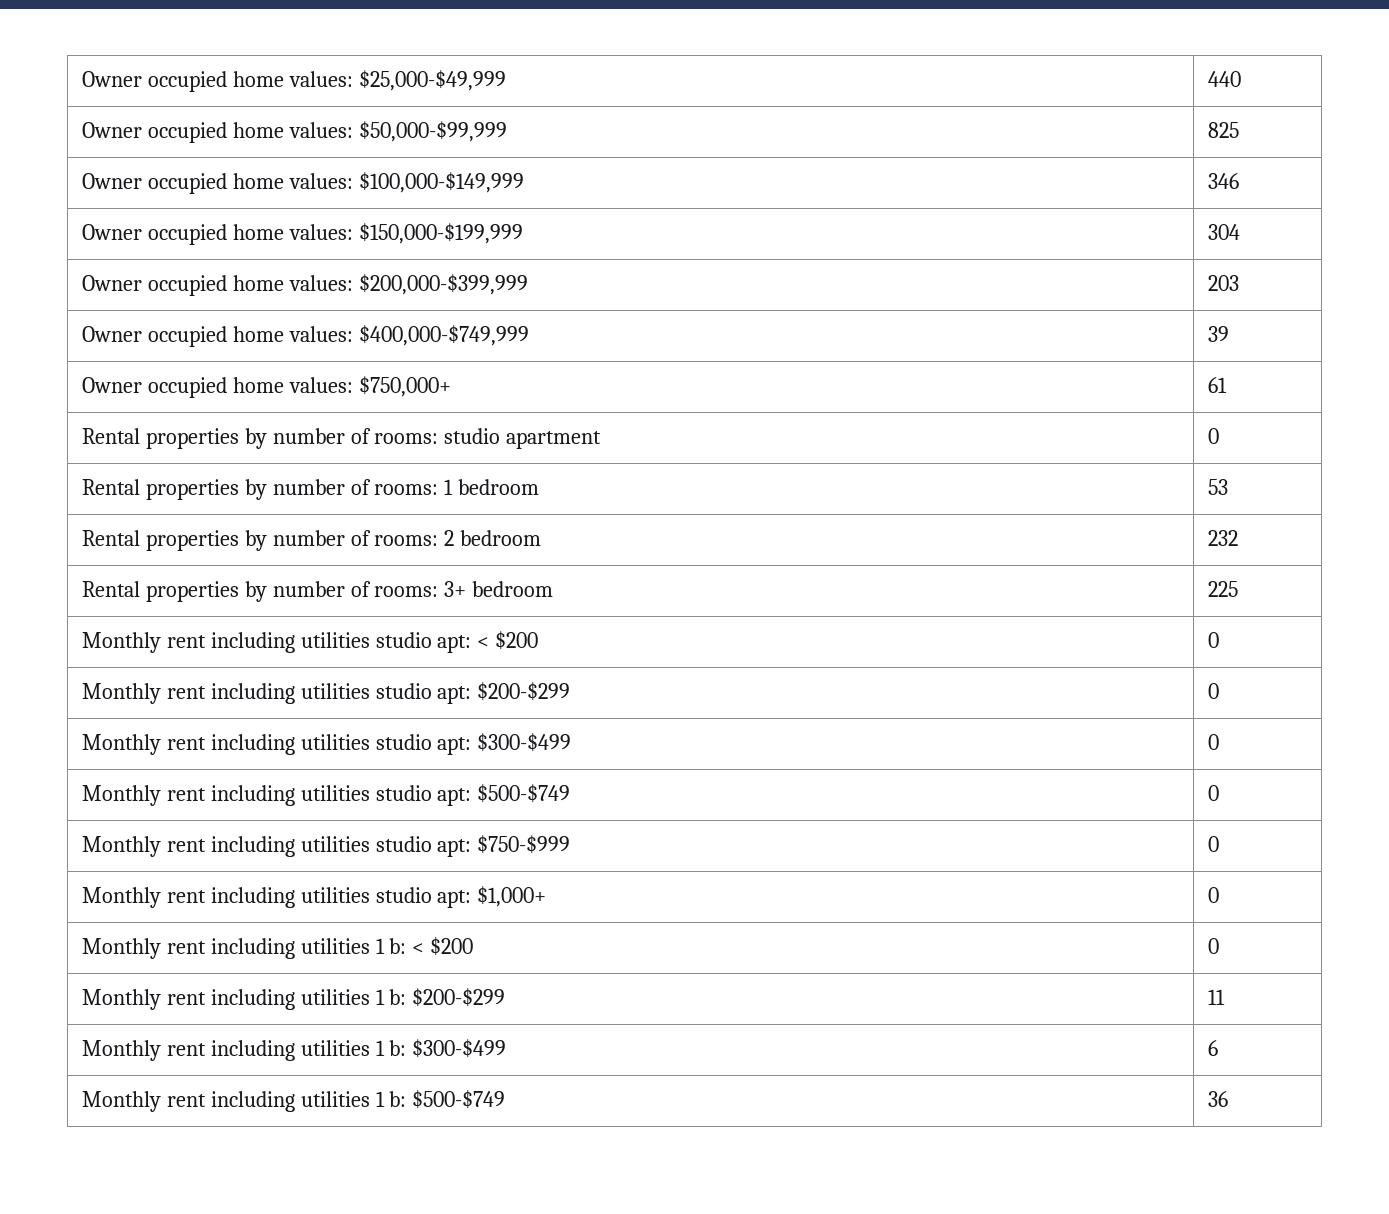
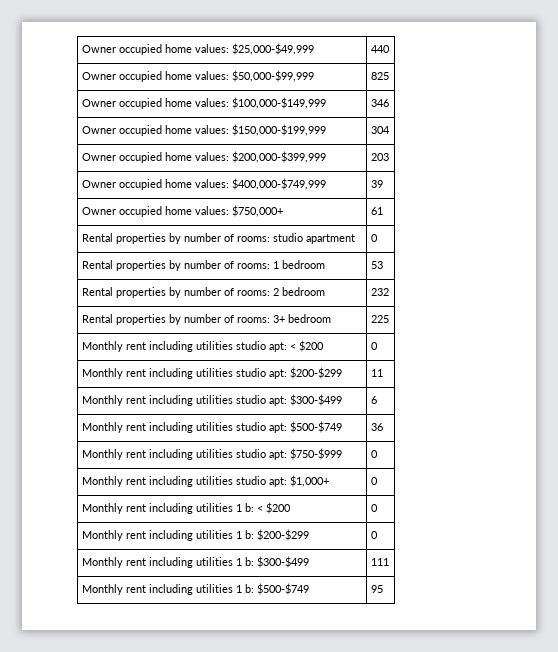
[1207,683,1219,699] 0 -> [370,369,383,377] 11
[1207,734,1219,750] 0 -> [370,396,377,404] 6
[1207,785,1219,801] 0 -> [370,423,383,431] 36
[1207,989,1225,1005] 11 -> [370,531,378,539] 0
[1207,1040,1218,1056] 6 -> [370,558,389,566] 111
[1207,1091,1228,1107] 36 -> [370,585,383,593] 95

